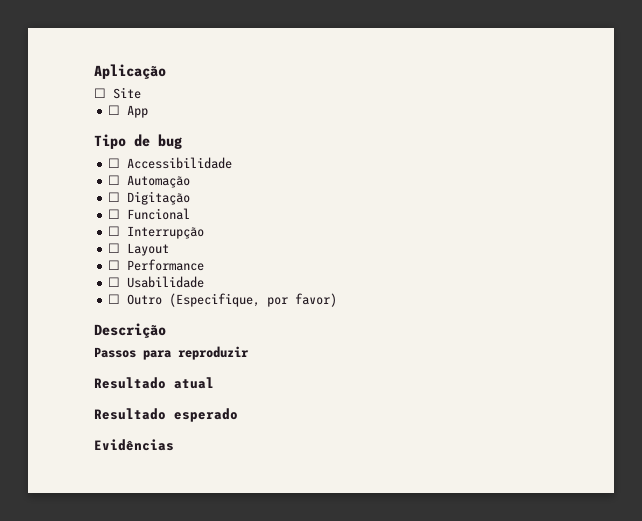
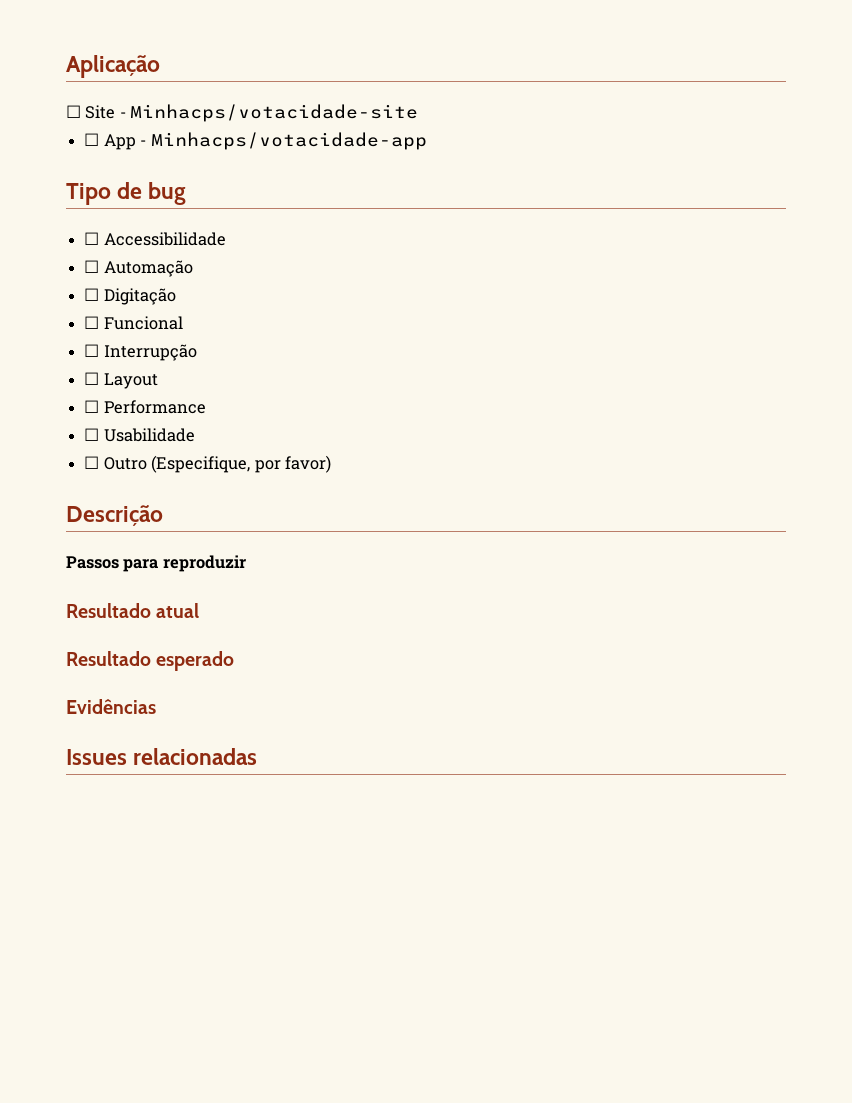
(141, 93) none -> [119,104,419,122] - Minhacps/votacidade-site
(149, 111) none -> [140,132,427,150] - Minhacps/votacidade-app
(174, 445) none -> [66,748,258,765] // Issues relacionadas

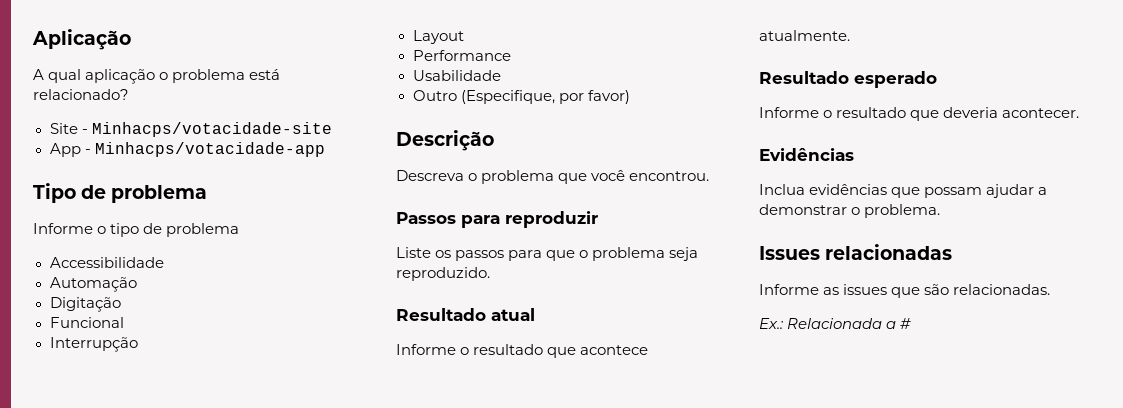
[66,105,81,118] ☐ -> [33,69,281,84] [33,89,129,100] A qual aplicação o problema está relacionado? //
[84,133,100,146] ☐ -> (332, 129) none
[148,182,187,205] [84,232,100,245] bug // ☐ -> [111,185,208,203] [33,223,240,237] problema // Informe o tipo de problema //
[84,260,100,273] ☐ -> (164, 262) none
[84,288,100,301] ☐ -> (137, 284) none
[84,316,100,329] ☐ -> (121, 304) none
[84,344,100,357] ☐ -> (124, 322) none
[84,372,100,385] ☐ -> (138, 344) none
[84,400,100,413] ☐ -> (464, 37) none
[84,428,100,441] ☐ -> (511, 55) none
[84,456,100,469] ☐ -> (501, 75) none
[66,555,246,572] [66,603,200,618] [66,651,235,671] [66,699,156,714] [66,748,258,765] Passos para reproduzir // Resultado atual // Resultado esperado // Evidências // Issues relacionadas -> [396,170,710,184] [396,211,598,228] [396,247,699,261] [396,267,490,281] [396,308,535,321] [396,344,649,358] [759,30,850,41] [759,71,937,88] [759,107,1080,121] [759,148,854,161] [759,184,1048,198] [759,204,941,218] [759,244,953,260] [759,284,1051,298] [759,318,912,329] Descreva o problema que você encontrou. // Passos para reproduzir // Liste os passos para que o problema seja reproduzido. // Resultado atual // Informe o resultado que acontece atualmente. // Resultado esperado // Informe o resultado que deveria acontecer. // Evidências // Inclua evidências que possam ajudar a demonstrar o problema. // Issues relacionadas // Informe as issues que são relacionadas. // Ex.: Relacionada a #

